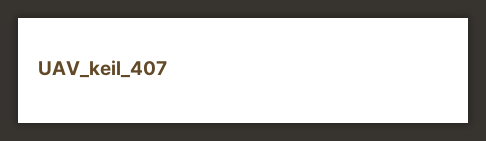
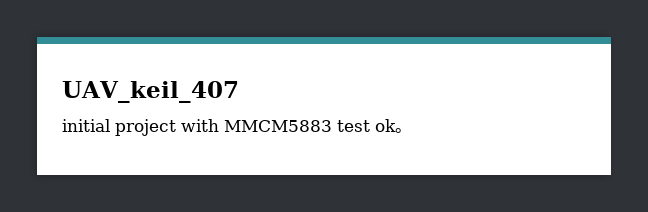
(167, 69) none -> [62,119,412,136] // initial project with MMCM5883 test ok。

